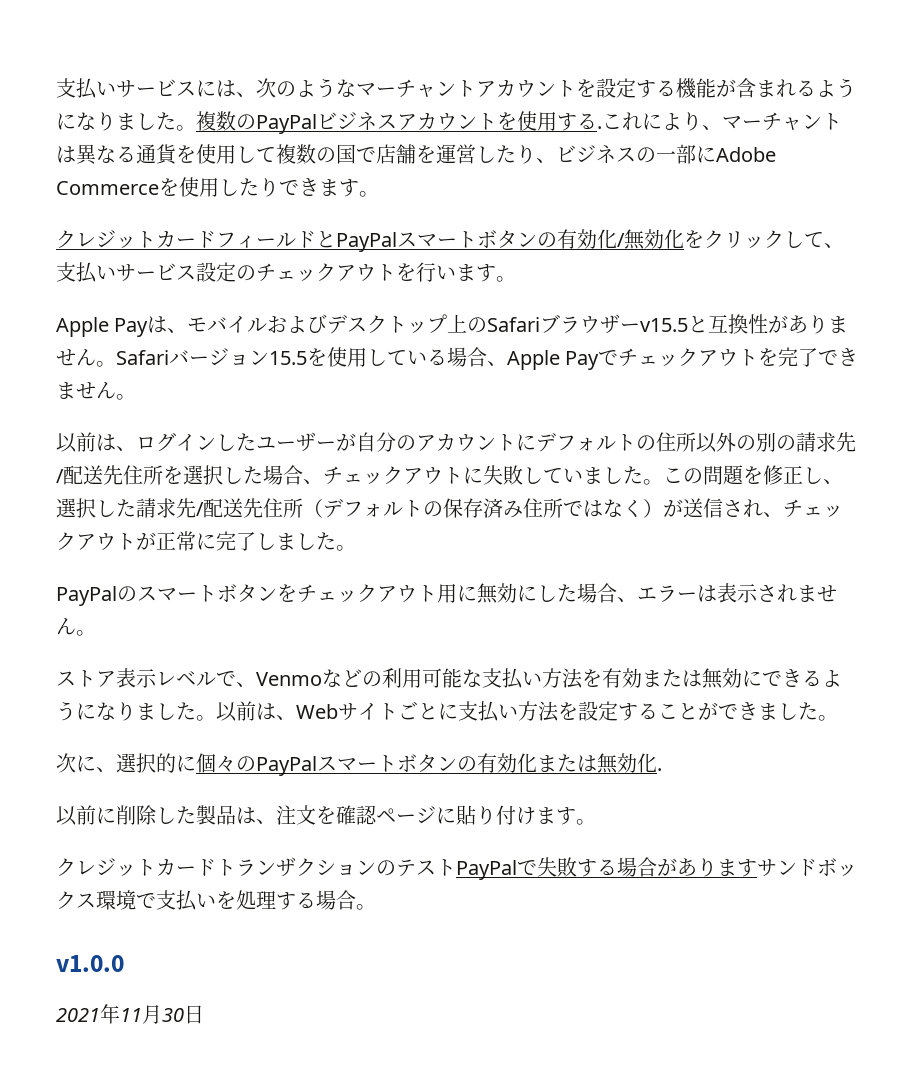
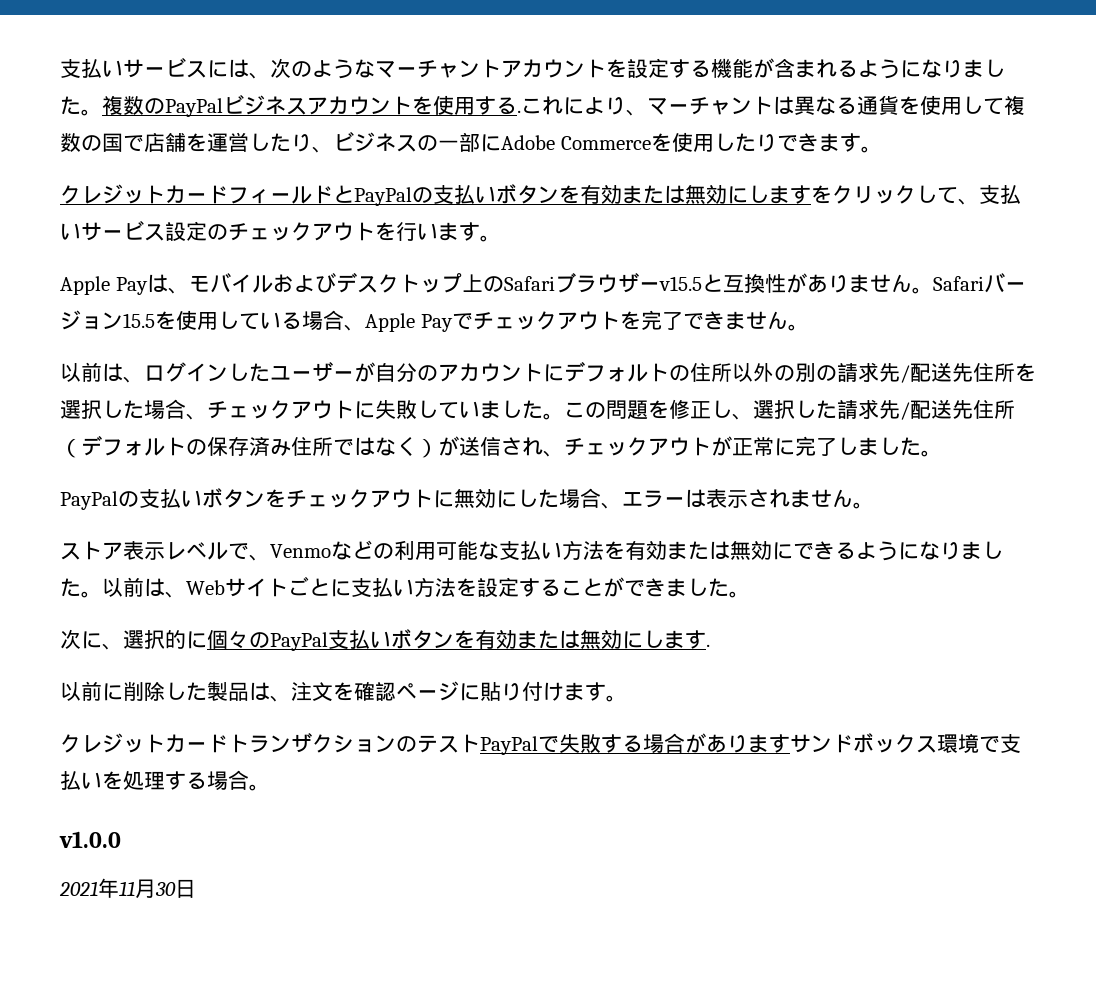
[397,229,684,250] スマートボタンの有効化/無効化 -> [412,184,811,204] の支払いボタンを有効または無効にします
[137,585,217,602] スマート -> [139,489,202,508] 支払い
[437,584,457,603] 用 -> (433, 498) none
[317,753,657,774] スマートボタンの有効化または無効化 -> [328,629,706,649] 支払いボタンを有効または無効にします

